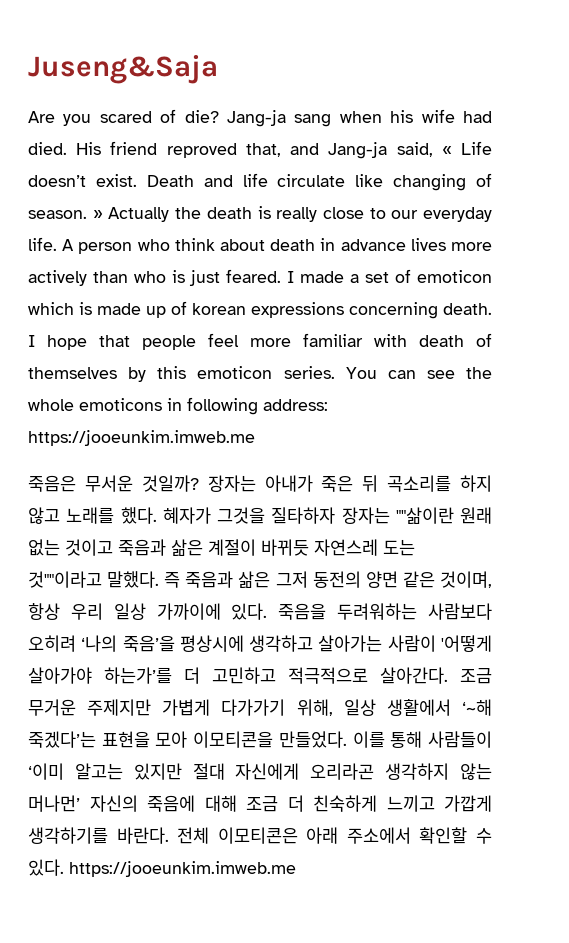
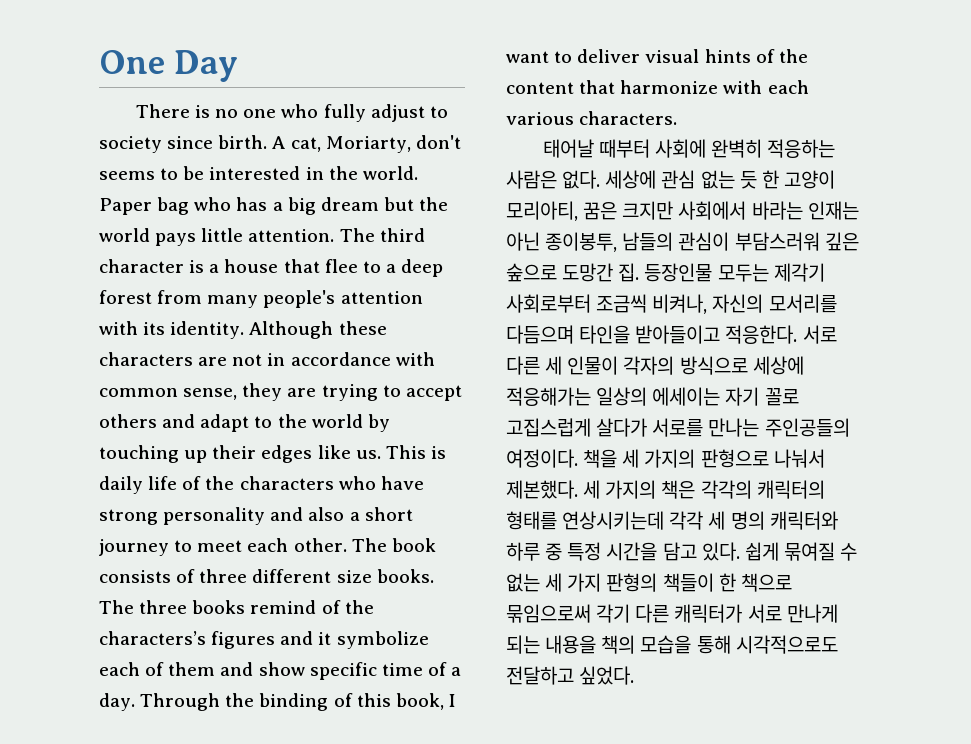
[28,55,218,84] [28,109,492,127] [28,141,493,159] [28,173,492,191] [28,206,492,222] [28,237,492,254] [28,269,492,286] [28,301,492,319] [28,333,492,350] [28,366,492,382] [28,397,328,415] [28,430,255,446] [28,475,492,492] [28,507,492,524] [28,539,415,556] [28,571,492,588] [28,603,492,620] [28,635,492,652] [28,667,492,684] [28,699,493,716] [28,731,493,748] [28,763,492,780] [28,795,492,812] [28,827,492,844] [28,859,296,877] Juseng&Saja // Are you scared of die? Jang-ja sang when his wife had died. His friend reproved that, and Jang-ja said, « Life doesn’t exist. Death and life circulate like changing of season. » Actually the death is really close to our everyday life. A person who think about death in advance lives more actively than who is just feared. I made a set of emoticon which is made up of korean expressions concerning death. I hope that people feel more familiar with death of themselves by this emoticon series. You can see the whole emoticons in following address: https://jooeunkim.imweb.me // 죽음은 무서운 것일까? 장자는 아내가 죽은 뒤 곡소리를 하지 않고 노래를 했다. 혜자가 그것을 질타하자 장자는 ""삶이란 원래 없는 것이고 죽음과 삶은 계절이 바뀌듯 자연스레 도는 것""이라고 말했다. 즉 죽음과 삶은 그저 동전의 양면 같은 것이며, 항상 우리 일상 가까이에 있다. 죽음을 두려워하는 사람보다 오히려 ‘나의 죽음’을 평상시에 생각하고 살아가는 사람이 '어떻게 살아가야 하는가’를 더 고민하고 적극적으로 살아간다. 조금 무거운 주제지만 가볍게 다가가기 위해, 일상 생활에서 ‘~해 죽겠다’는 표현을 모아 이모티콘을 만들었다. 이를 통해 사람들이 ‘이미 알고는 있지만 절대 자신에게 오리라곤 생각하지 않는 머나먼’ 자신의 죽음에 대해 조금 더 친숙하게 느끼고 가깝게 생각하기를 바란다. 전체 이모티콘은 아래 주소에서 확인할 수 있다. https://jooeunkim.imweb.me -> [99,50,239,82] [135,104,448,122] [99,135,461,153] [99,166,418,180] [99,197,449,215] [99,228,425,246] [99,259,444,277] [99,290,423,308] [99,321,387,339] [99,352,435,366] [99,383,462,401] [99,414,390,432] [99,445,446,463] [99,476,424,494] [99,507,413,525] [99,538,436,556] [99,569,434,583] [99,600,374,614] [99,631,429,649] [99,662,462,680] [99,693,456,711] [506,49,808,63] [506,80,809,94] [506,111,678,125] [542,139,836,158] [506,170,835,189] [506,201,859,221] [506,232,859,252] [506,263,825,282] [506,294,837,314] [506,325,837,344] [506,356,804,375] [506,387,799,406] [506,418,850,437] [506,449,825,468] [506,480,825,499] [506,511,838,530] [506,542,858,561] [506,573,792,592] [506,604,838,623] [506,635,838,654] [506,666,635,685] One Day // There is no one who fully adjust to society since birth. A cat, Moriarty, don't seems to be interested in the world. Paper bag who has a big dream but the world pays little attention. The third character is a house that flee to a deep forest from many people's attention with its identity. Although these characters are not in accordance with common sense, they are trying to accept others and adapt to the world by touching up their edges like us. This is daily life of the characters who have strong personality and also a short journey to meet each other. The book consists of three different size books. The three books remind of the characters’s figures and it symbolize each of them and show specific time of a day. Through the binding of this book, I want to deliver visual hints of the content that harmonize with each various characters. // 태어날 때부터 사회에 완벽히 적응하는 사람은 없다. 세상에 관심 없는 듯 한 고양이 모리아티, 꿈은 크지만 사회에서 바라는 인재는 아닌 종이봉투, 남들의 관심이 부담스러워 깊은 숲으로 도망간 집. 등장인물 모두는 제각기 사회로부터 조금씩 비켜나, 자신의 모서리를 다듬으며 타인을 받아들이고 적응한다. 서로 다른 세 인물이 각자의 방식으로 세상에 적응해가는 일상의 에세이는 자기 꼴로 고집스럽게 살다가 서로를 만나는 주인공들의 여정이다. 책을 세 가지의 판형으로 나눠서 제본했다. 세 가지의 책은 각각의 캐릭터의 형태를 연상시키는데 각각 세 명의 캐릭터와 하루 중 특정 시간을 담고 있다. 쉽게 묶여질 수 없는 세 가지 판형의 책들이 한 책으로 묶임으로써 각기 다른 캐릭터가 서로 만나게 되는 내용을 책의 모습을 통해 시각적으로도 전달하고 싶었다.

